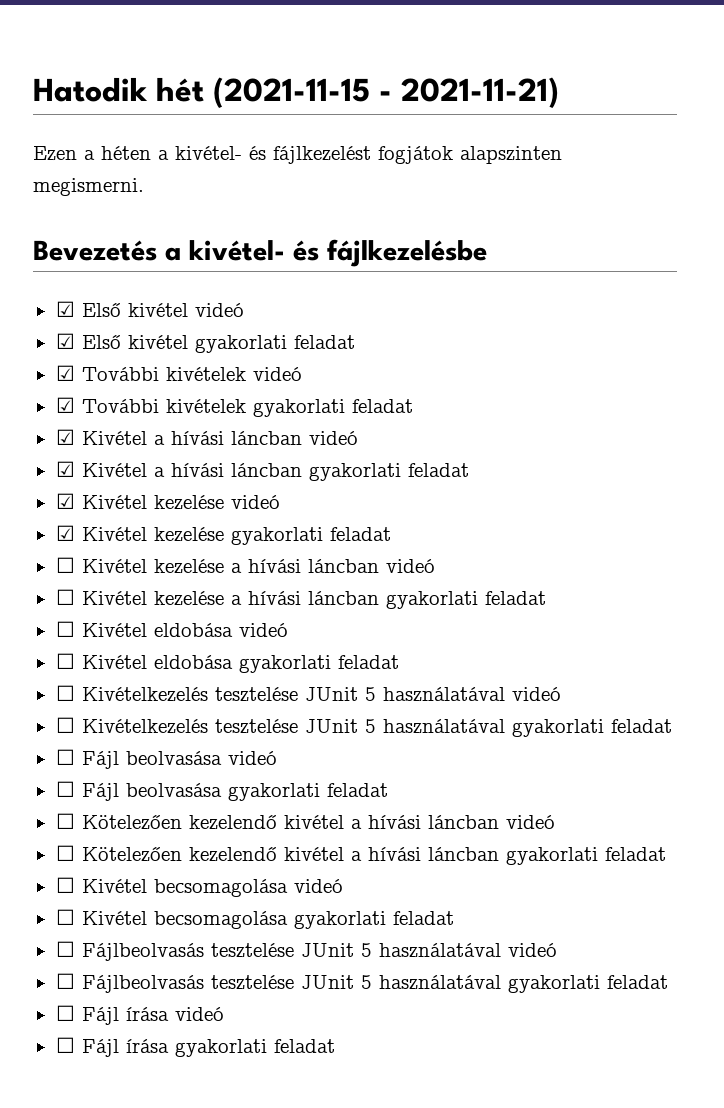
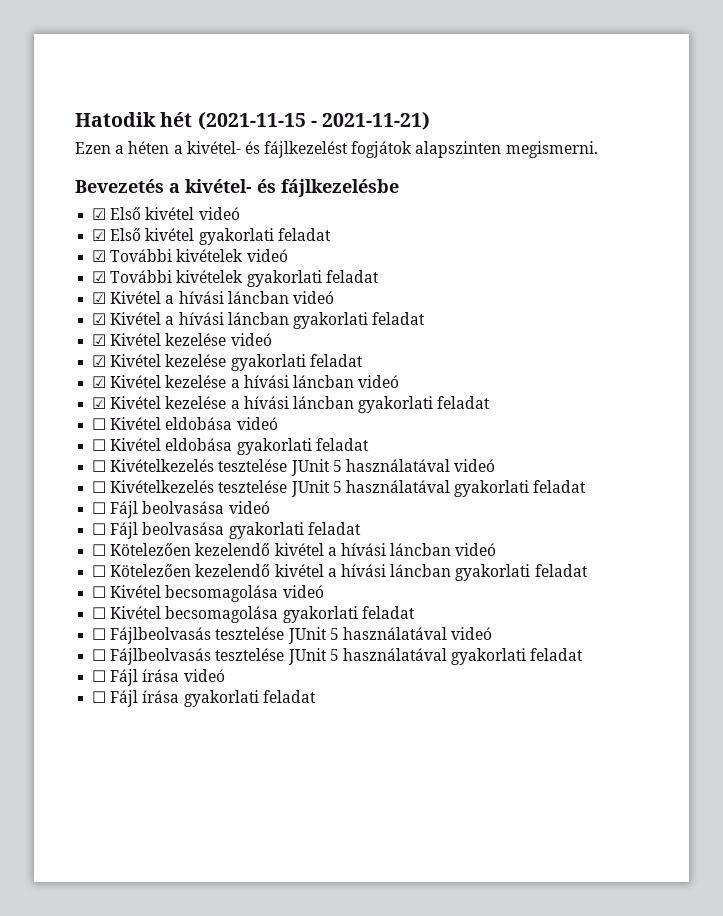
[55,557,75,573] ☐ -> [92,376,107,388] ☑
[55,589,75,605] ☐ -> [92,397,107,409] ☑

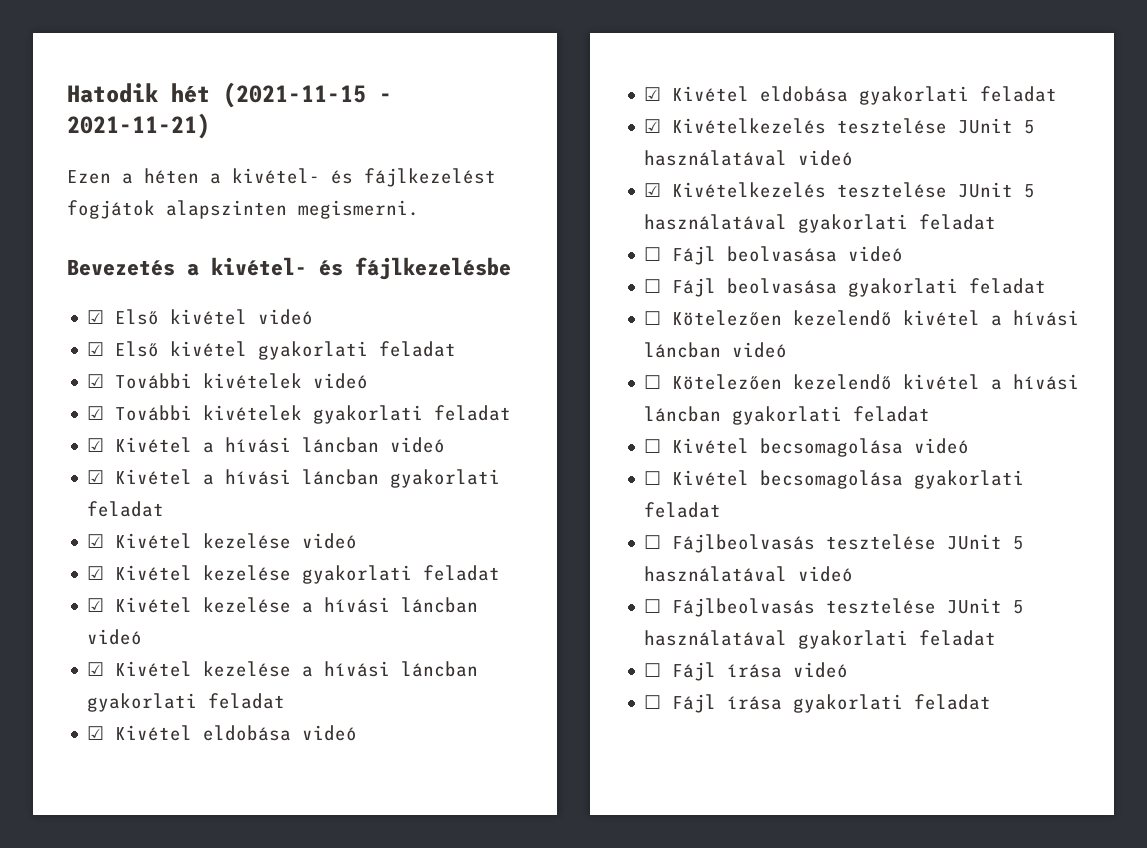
[92,418,107,430] ☐ -> [87,726,105,740] ☑
[92,439,107,451] ☐ -> [644,87,662,101] ☑
[92,460,107,472] ☐ -> [644,119,662,133] ☑
[92,481,107,493] ☐ -> [644,183,662,197] ☑

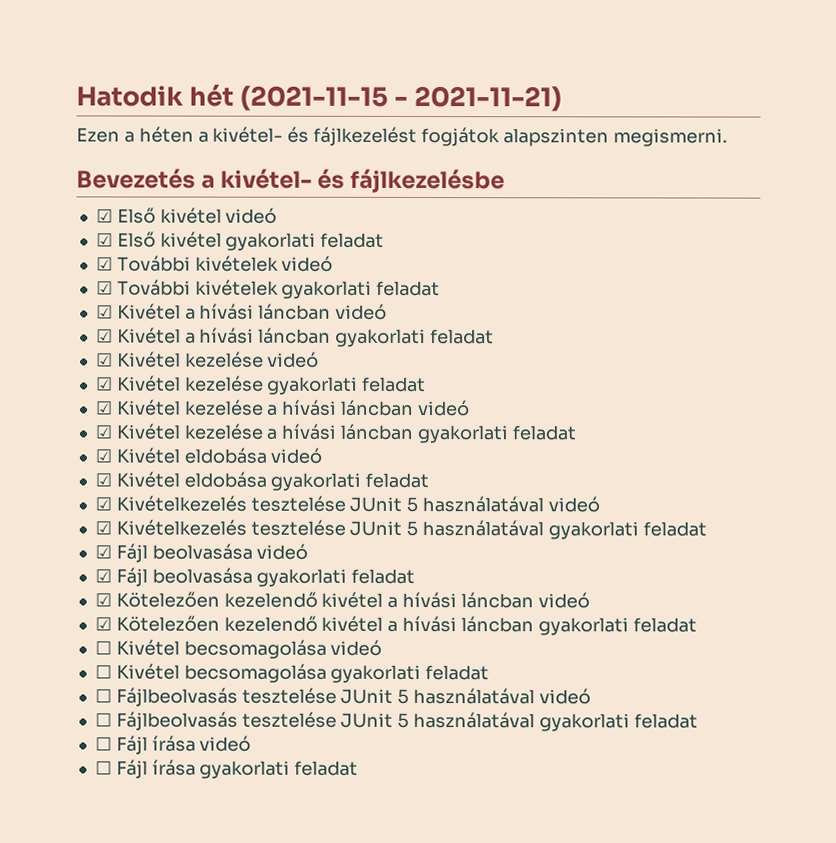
[644,247,662,261] ☐ -> [94,544,112,559] ☑
[644,279,662,293] ☐ -> [94,568,112,583] ☑
[644,311,662,325] ☐ -> [94,592,112,607] ☑
[644,375,662,389] ☐ -> [94,616,112,631] ☑

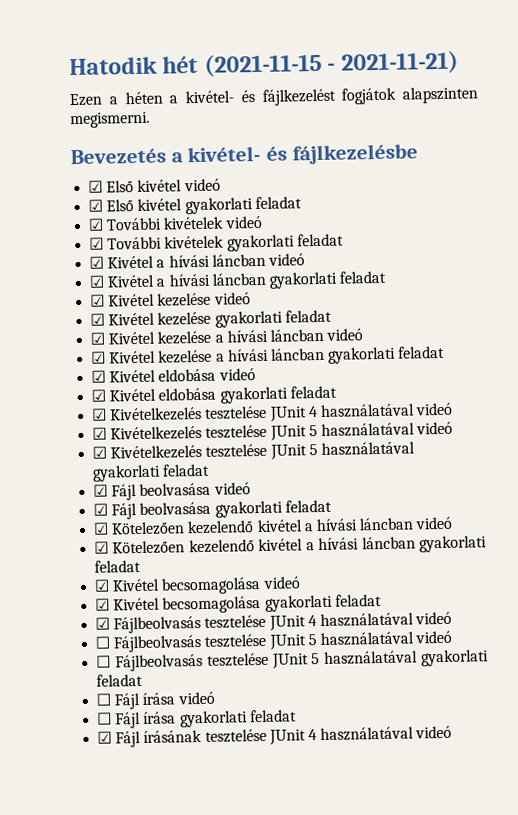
(430, 480) none -> [91,402,454,422] // ☑ Kivételkezelés tesztelése JUnit 4 használatával videó
[94,640,112,655] ☐ -> [94,579,111,592] ☑
[94,664,112,679] ☐ -> [95,598,111,611] ☑
(490, 673) none -> [95,611,453,634] // ☑ Fájlbeolvasás tesztelése JUnit 4 használatával videó
(359, 768) none -> [97,725,453,748] // ☑ Fájl írásának tesztelése JUnit 4 használatával videó

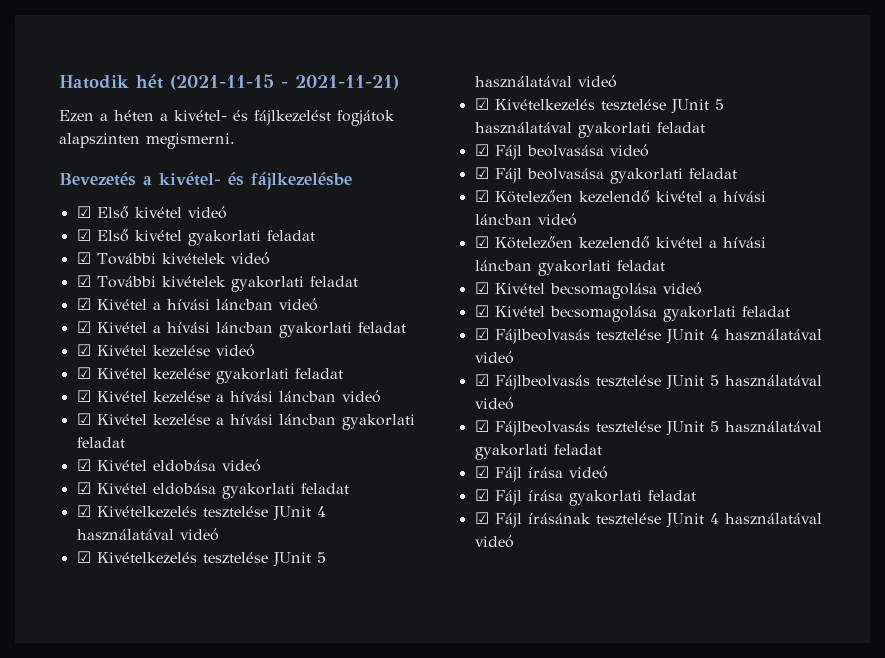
[95,636,111,649] ☐ -> [474,374,489,386] ☑
[96,655,112,668] ☐ -> [474,420,489,432] ☑
[96,693,112,706] ☐ -> [474,466,489,478] ☑
[97,712,113,725] ☐ -> [474,489,489,501] ☑

